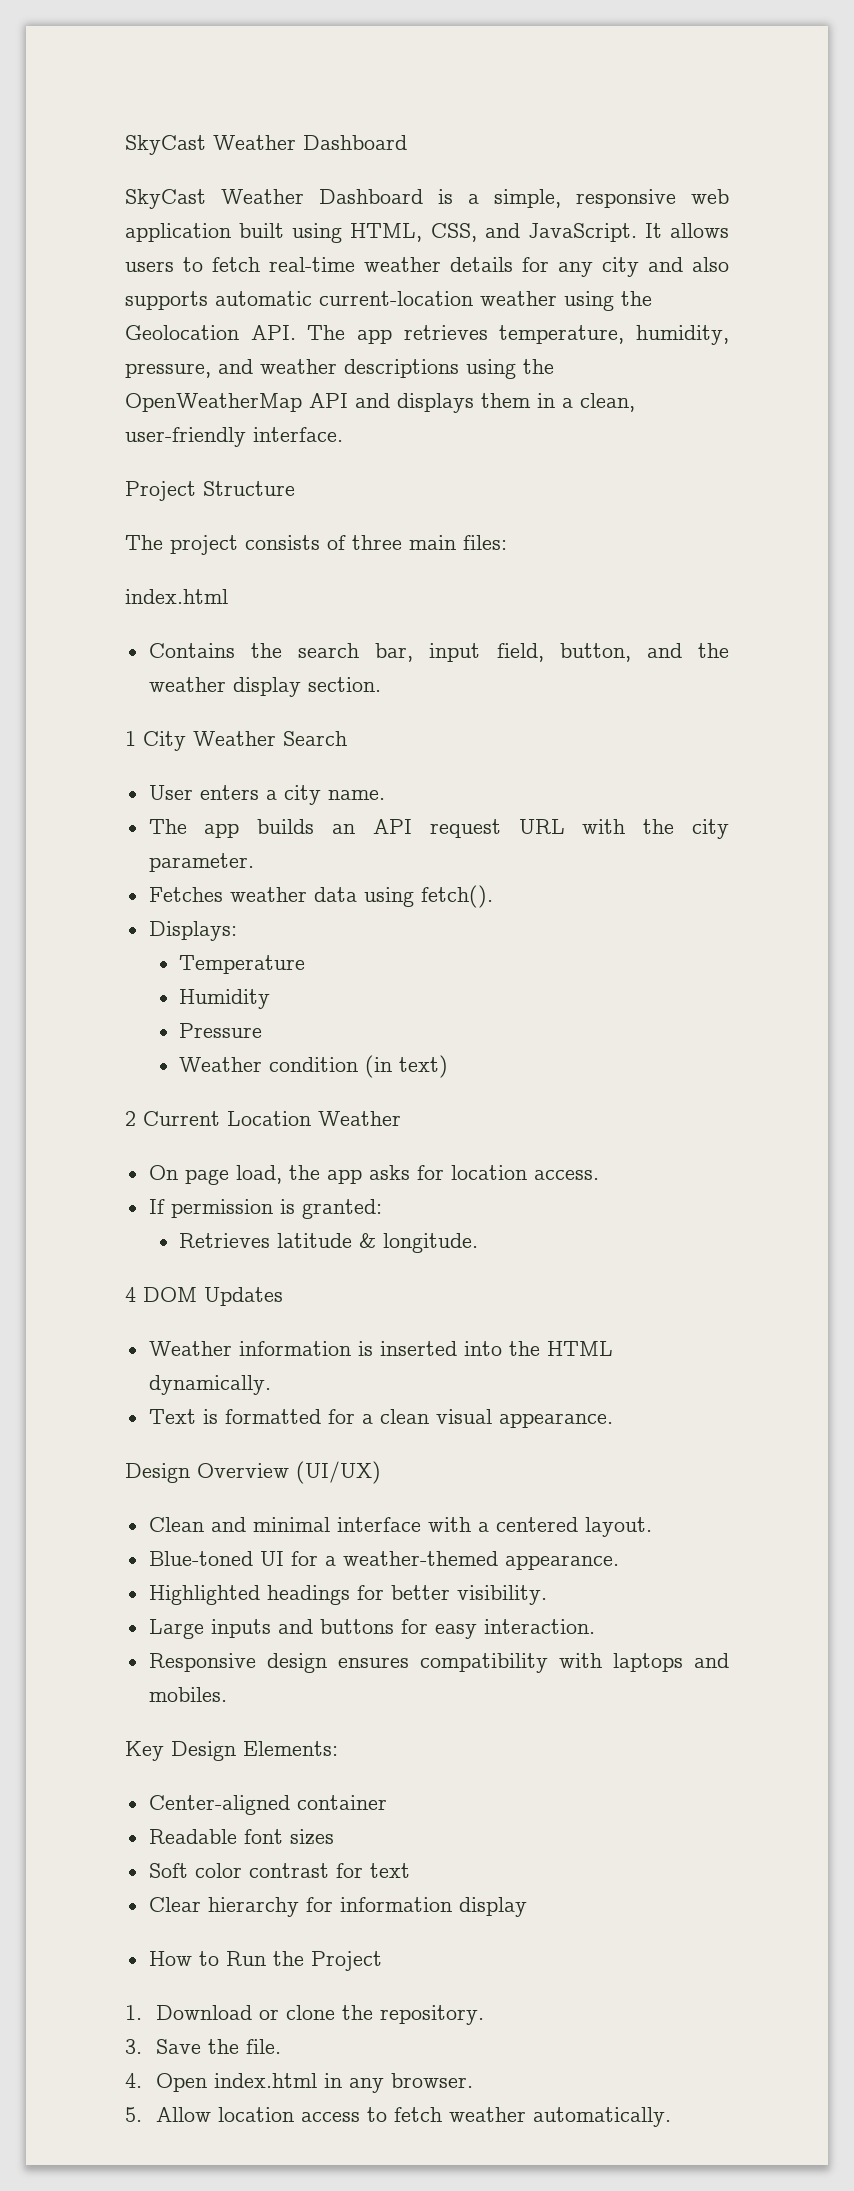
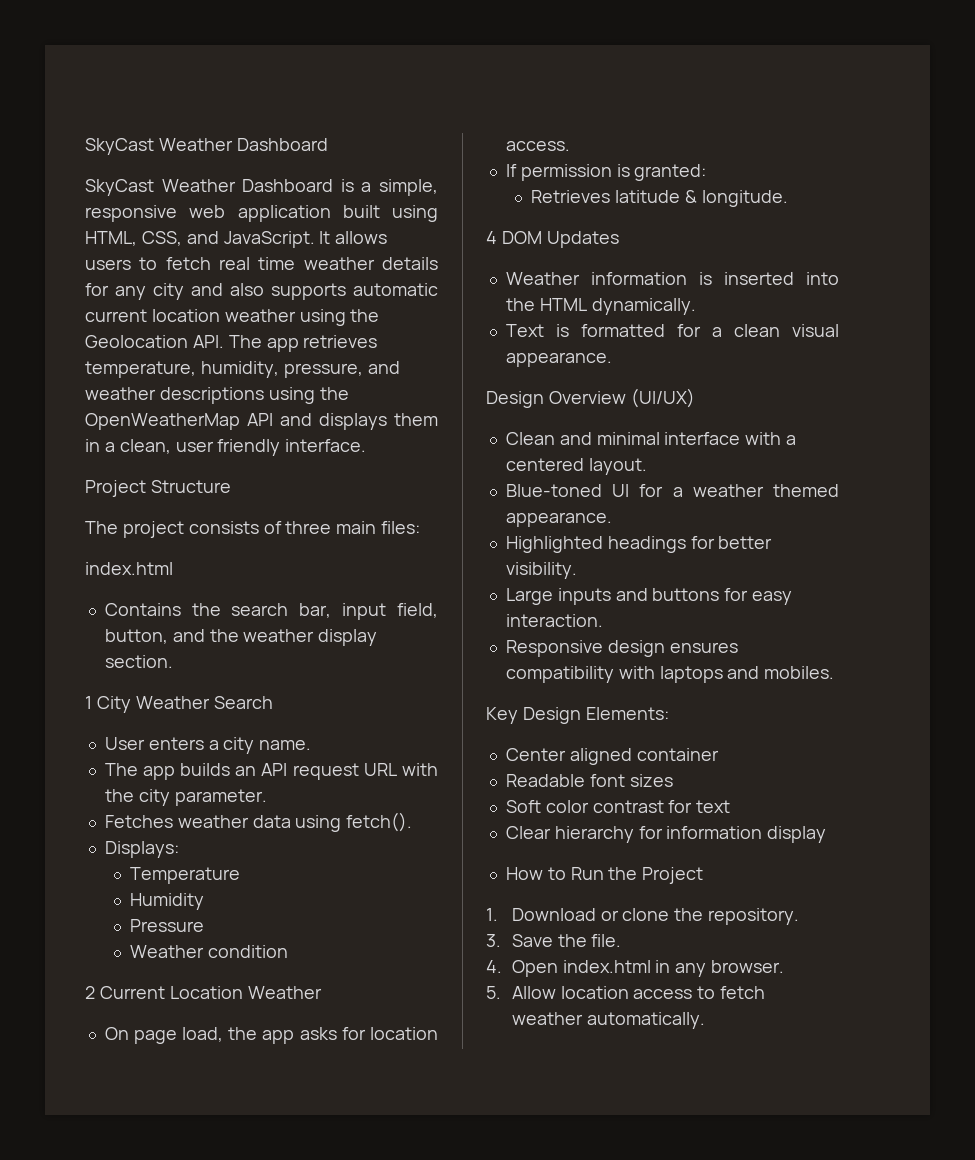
[269,257,355,272] real-time -> [219,257,296,270] real time
[319,291,473,306] current-location -> [85,309,220,322] current location
[125,427,246,447] user-friendly -> [175,439,281,456] user friendly
[365,1055,449,1078] (in text) -> (289, 951) none
[342,1551,498,1566] weather-themed -> [692,484,839,497] weather themed
[148,1795,290,1815] Center-aligned -> [505,748,632,765] Center aligned

